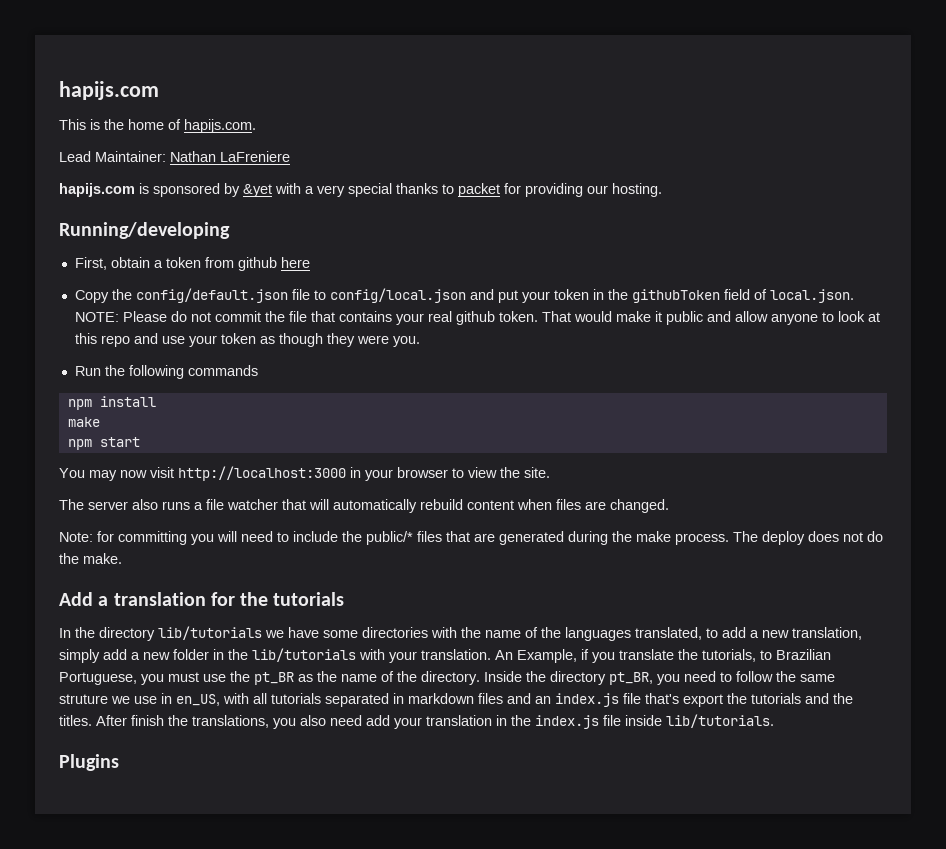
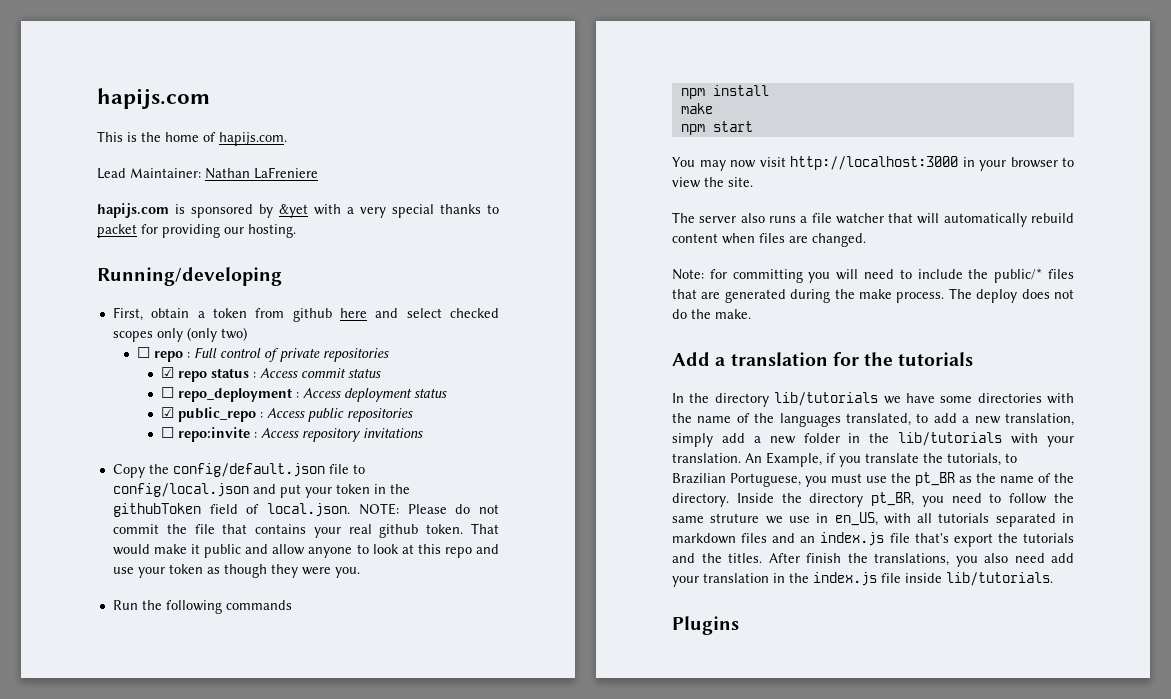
(310, 262) none -> [375,308,500,318] [112,327,247,342] [137,347,390,362] [161,367,382,382] [161,387,448,402] [161,407,414,422] [161,427,424,442] and select checked scopes only (only two) // ☐ repo : Full control of private repositories // ☑ repo status : Access commit status // ☐ repo_deployment : Access deployment status // ☑ public_repo : Access public repositories // ☐ repo:invite : Access repository invitations

